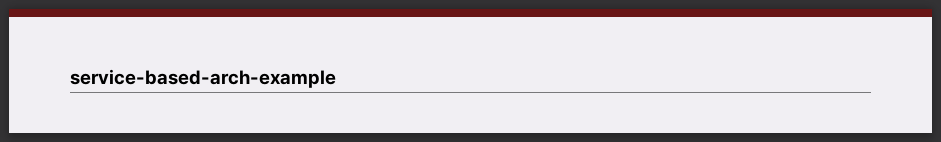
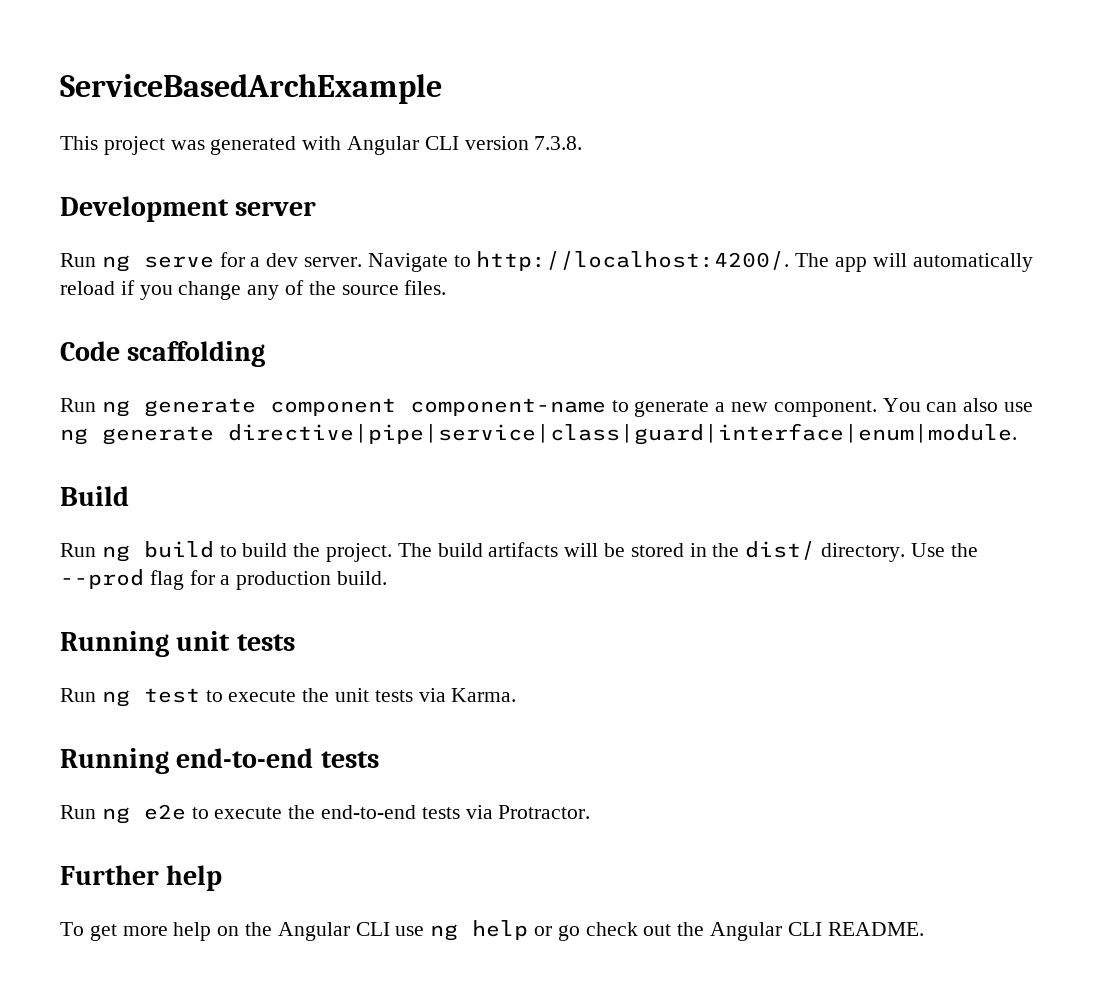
[70,69,336,88] service-based-arch-example -> [60,74,442,104] [60,136,583,155] [60,196,317,222] [60,251,1033,272] [60,280,447,300] [60,341,266,367] [60,398,1034,417] [60,423,1017,445] [60,486,129,506] [60,541,978,562] [60,569,388,590] [60,631,295,657] [60,688,517,707] [60,748,379,774] [60,804,591,824] [60,865,223,891] [60,920,924,941] ServiceBasedArchExample // This project was generated with Angular CLI version 7.3.8. // Development server // Run ng serve for a dev server. Navigate to http://localhost:4200/. The app will automatically reload if you change any of the source files. // Code scaffolding // Run ng generate component component-name to generate a new component. You can also use ng generate directive|pipe|service|class|guard|interface|enum|module. // Build // Run ng build to build the project. The build artifacts will be stored in the dist/ directory. Use the --prod flag for a production build. // Running unit tests // Run ng test to execute the unit tests via Karma. // Running end-to-end tests // Run ng e2e to execute the end-to-end tests via Protractor. // Further help // To get more help on the Angular CLI use ng help or go check out the Angular CLI README.

